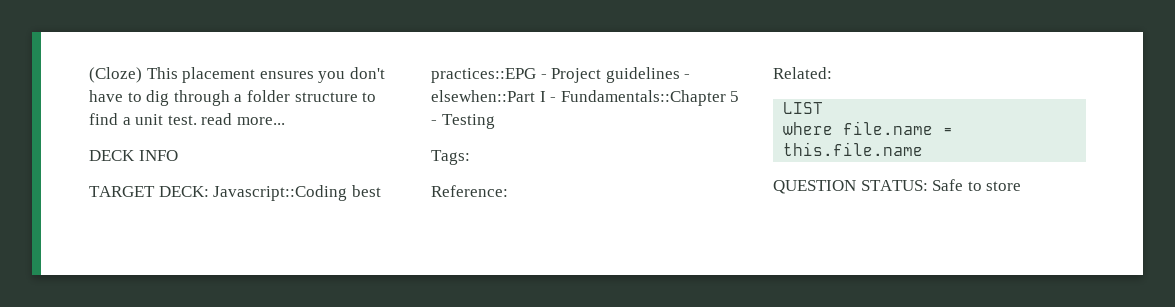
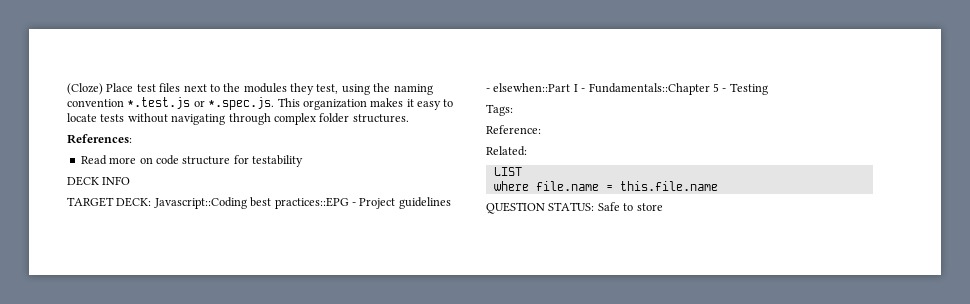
[146,67,385,83] [89,90,377,106] [89,113,285,125] This placement ensures you don't have to dig through a folder structure to find a unit test. read more... -> [106,83,433,95] [67,97,454,110] [67,113,409,125] [67,134,132,144] [80,155,303,167] Place test files next to the modules they test, using the naming convention *.test.js or *.spec.js. This organization makes it easy to locate tests without navigating through complex folder structures. // References: // Read more on code structure for testability

